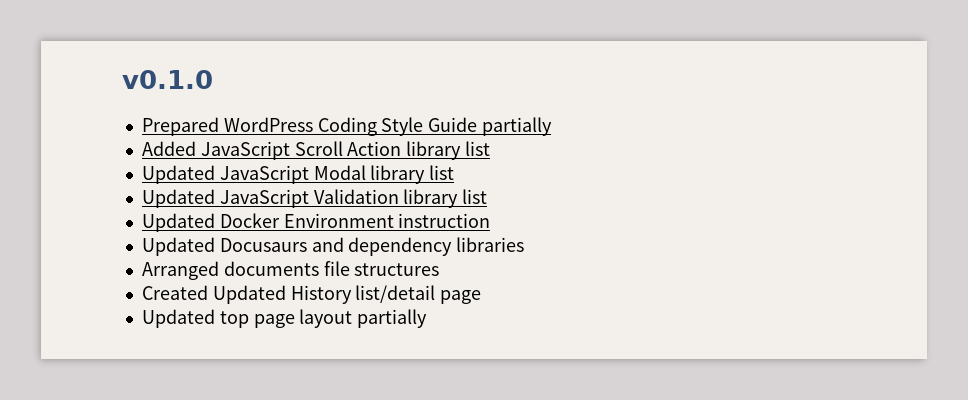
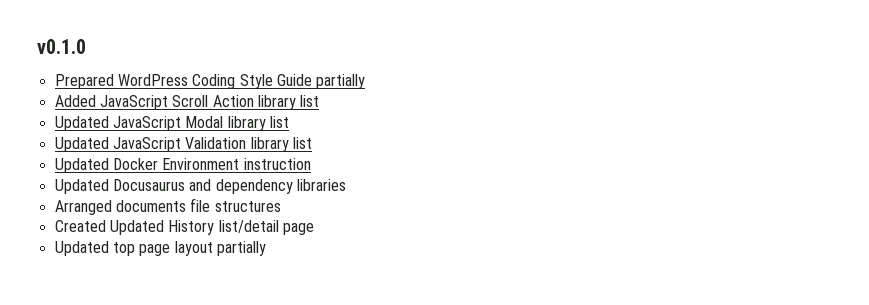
[219,238,307,252] Docusaurs -> [112,179,185,191] Docusaurus

